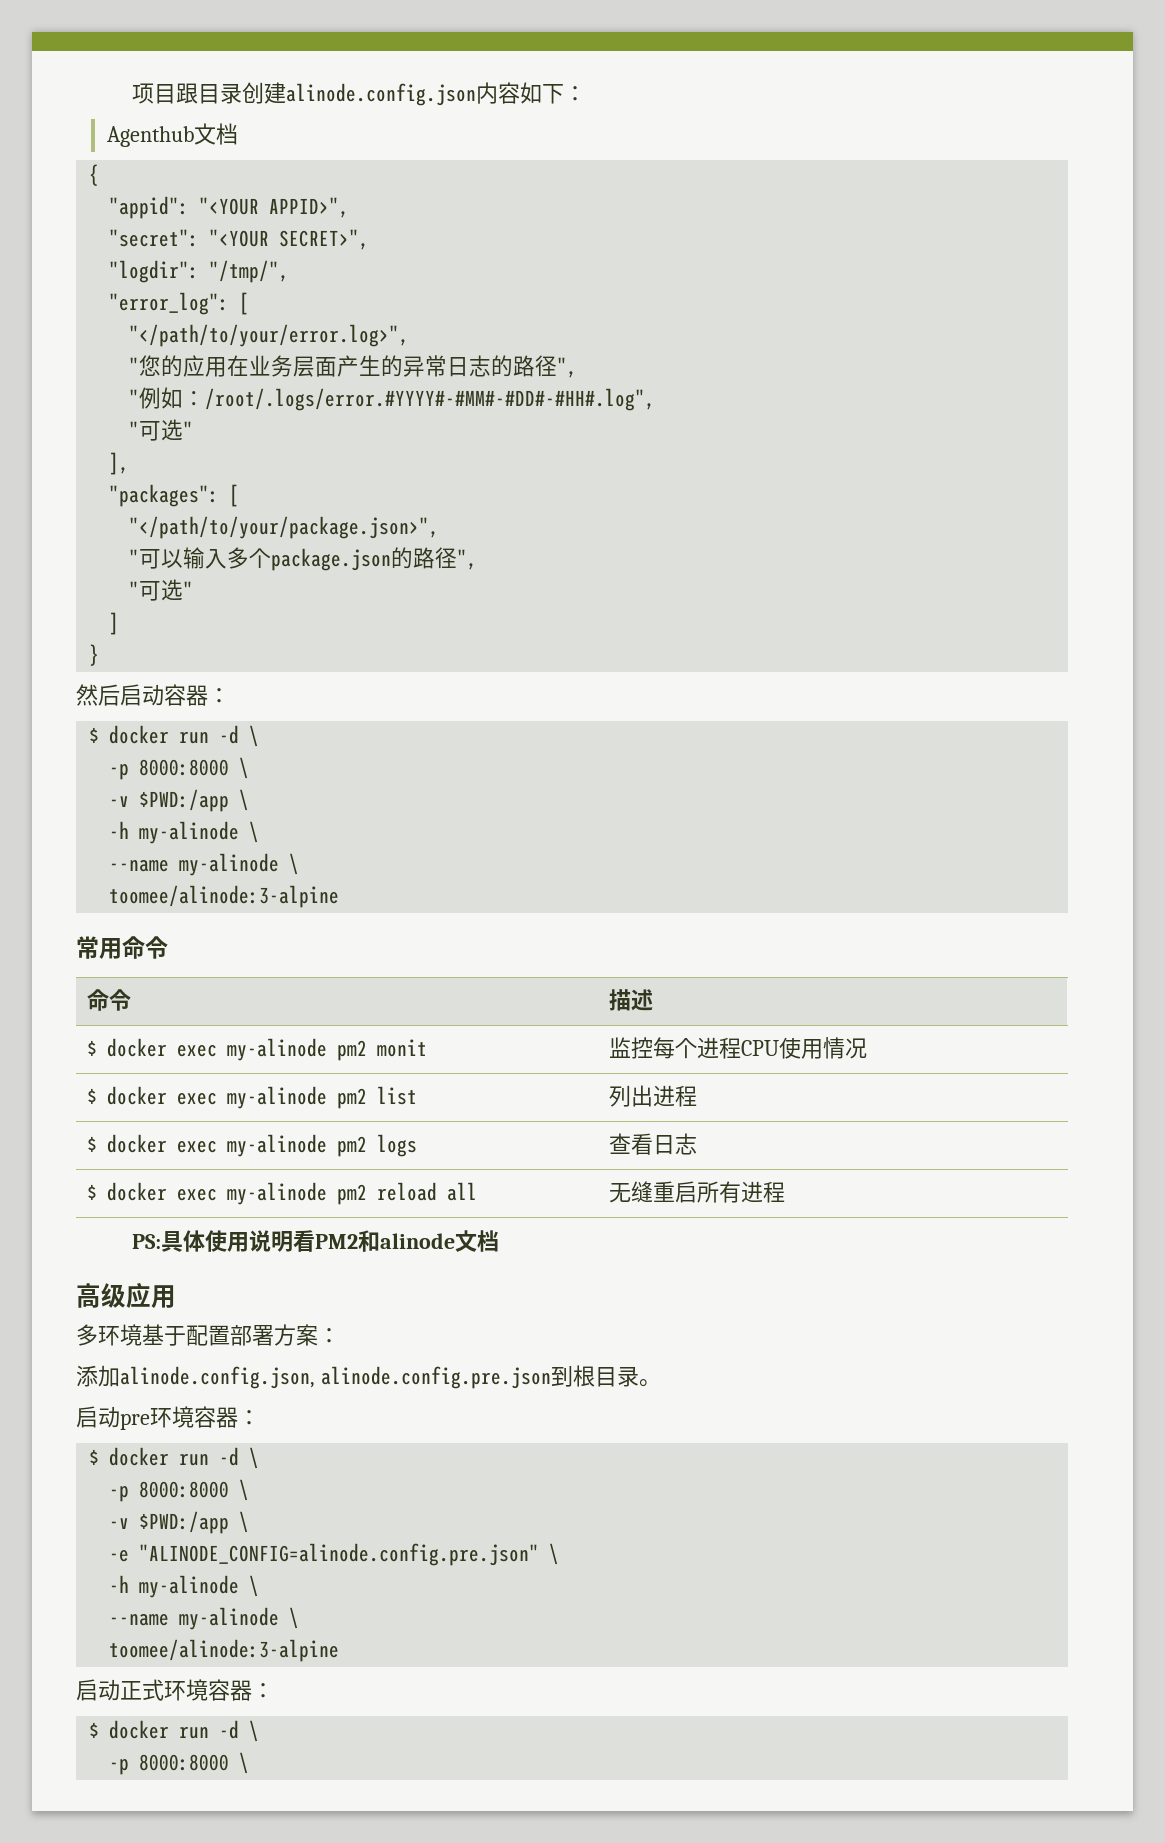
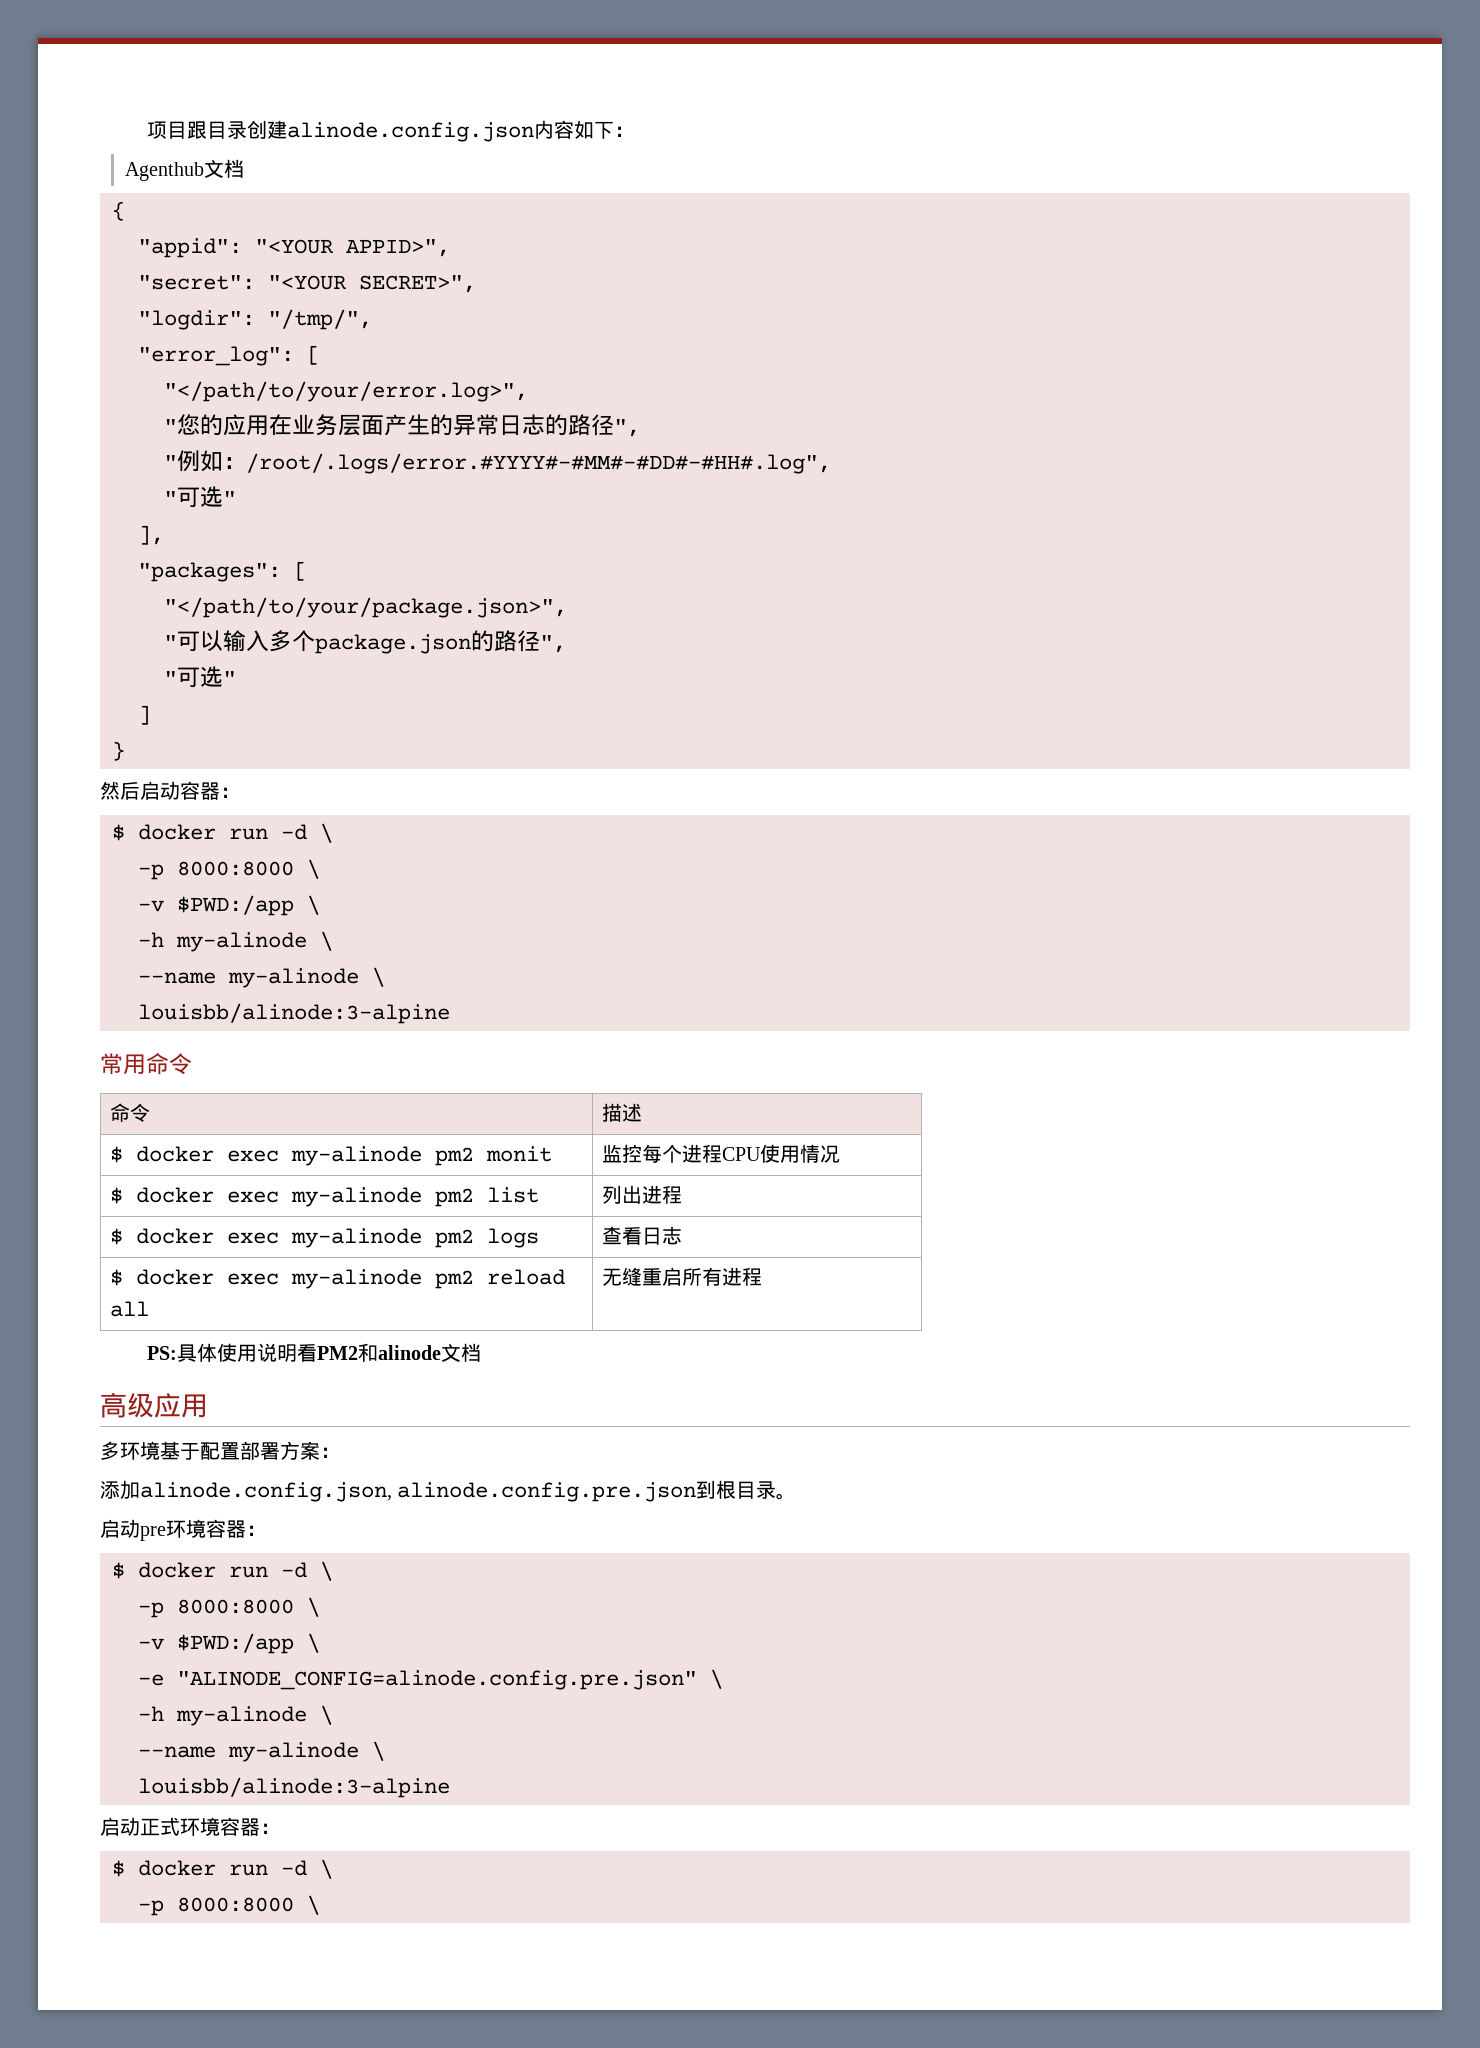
[109,885,340,908] toomee/alinode:3-alpine -> [138,1003,450,1024] louisbb/alinode:3-alpine
[109,1639,340,1662] toomee/alinode:3-alpine -> [138,1777,450,1798] louisbb/alinode:3-alpine

